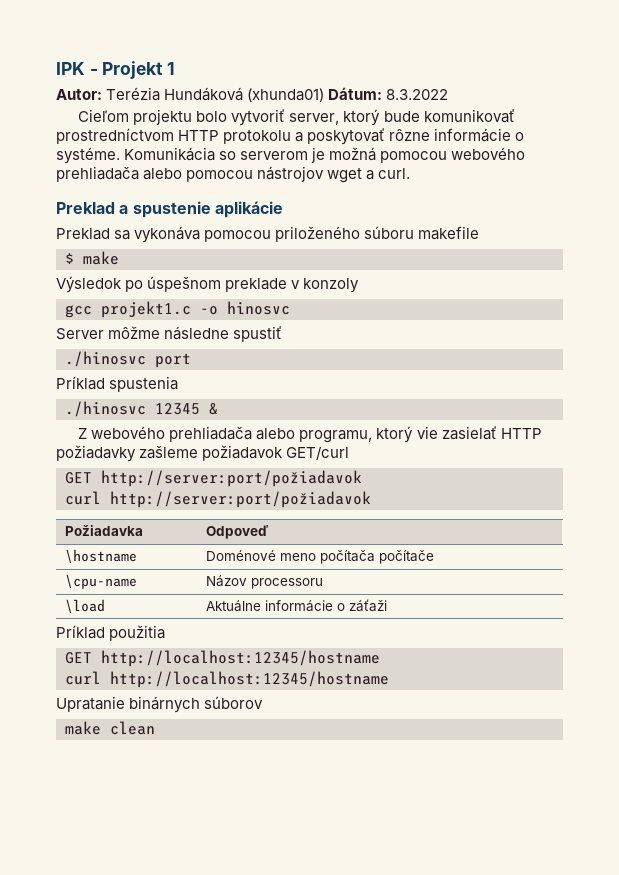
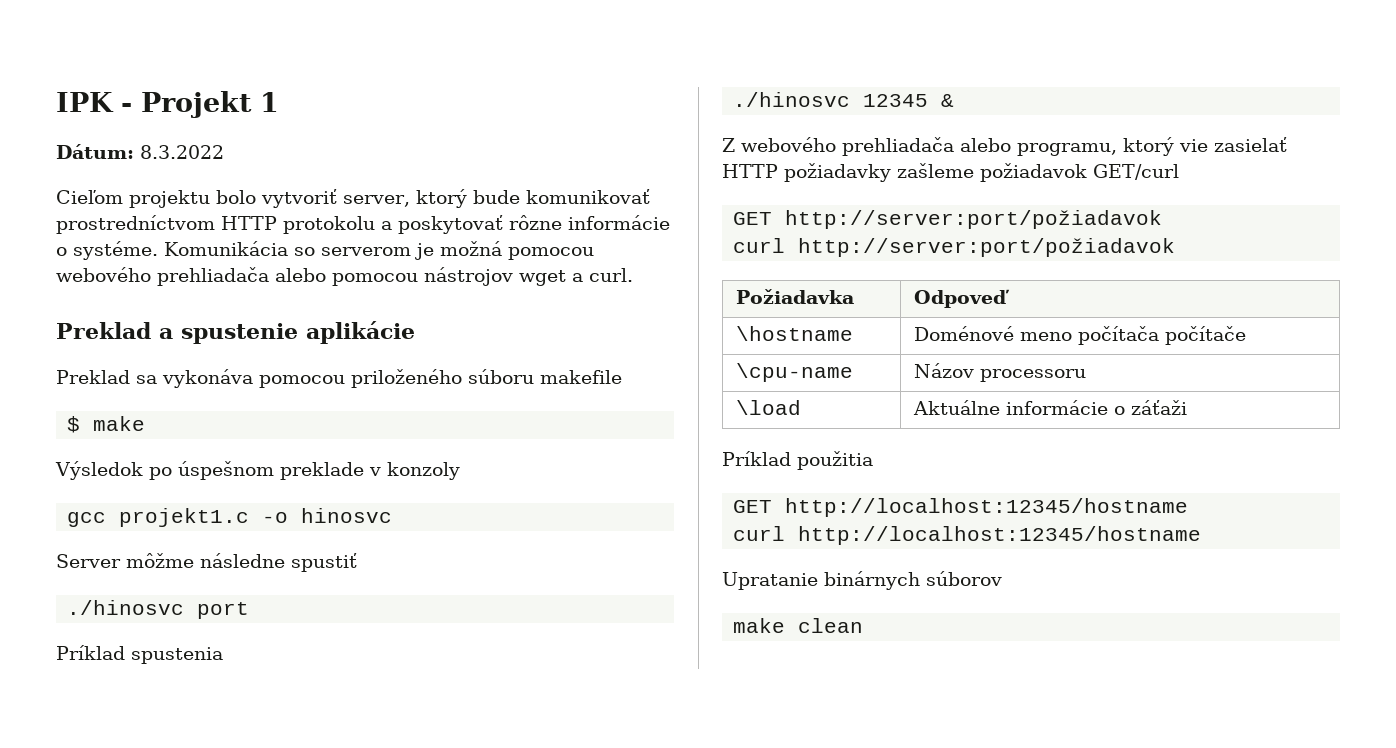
[56,87,325,102] Autor: Terézia Hundáková (xhunda01) -> (279, 102) none

